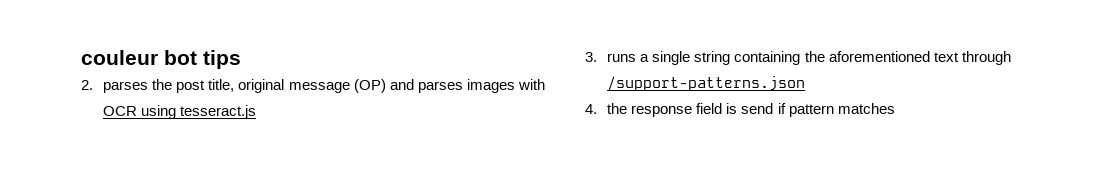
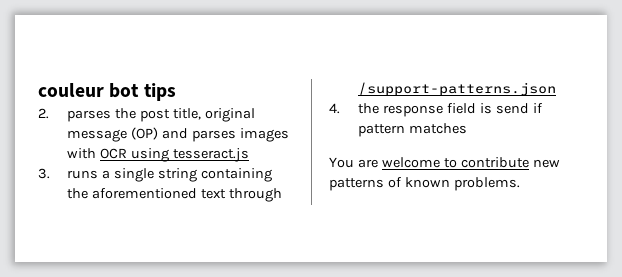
(895, 108) none -> [329,157,560,168] [329,177,520,191] // You are welcome to contribute new patterns of known problems.

